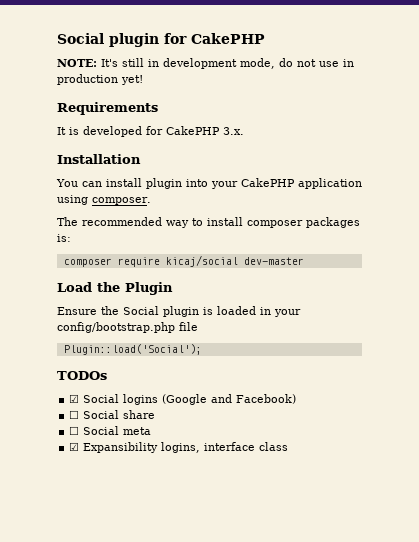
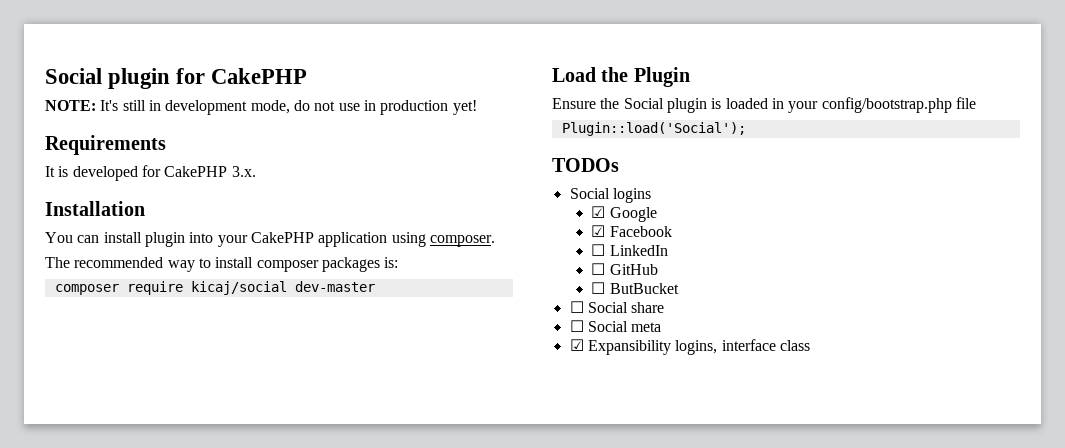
[69,394,80,403] ☑ -> (619, 165) none
[162,394,297,405] (Google and Facebook) -> [591,206,657,222] [591,225,672,237] [591,244,668,256] [591,263,658,275] [591,282,679,294] // ☑ Google // ☑ Facebook // ☐ LinkedIn // ☐ GitHub // ☐ ButBucket

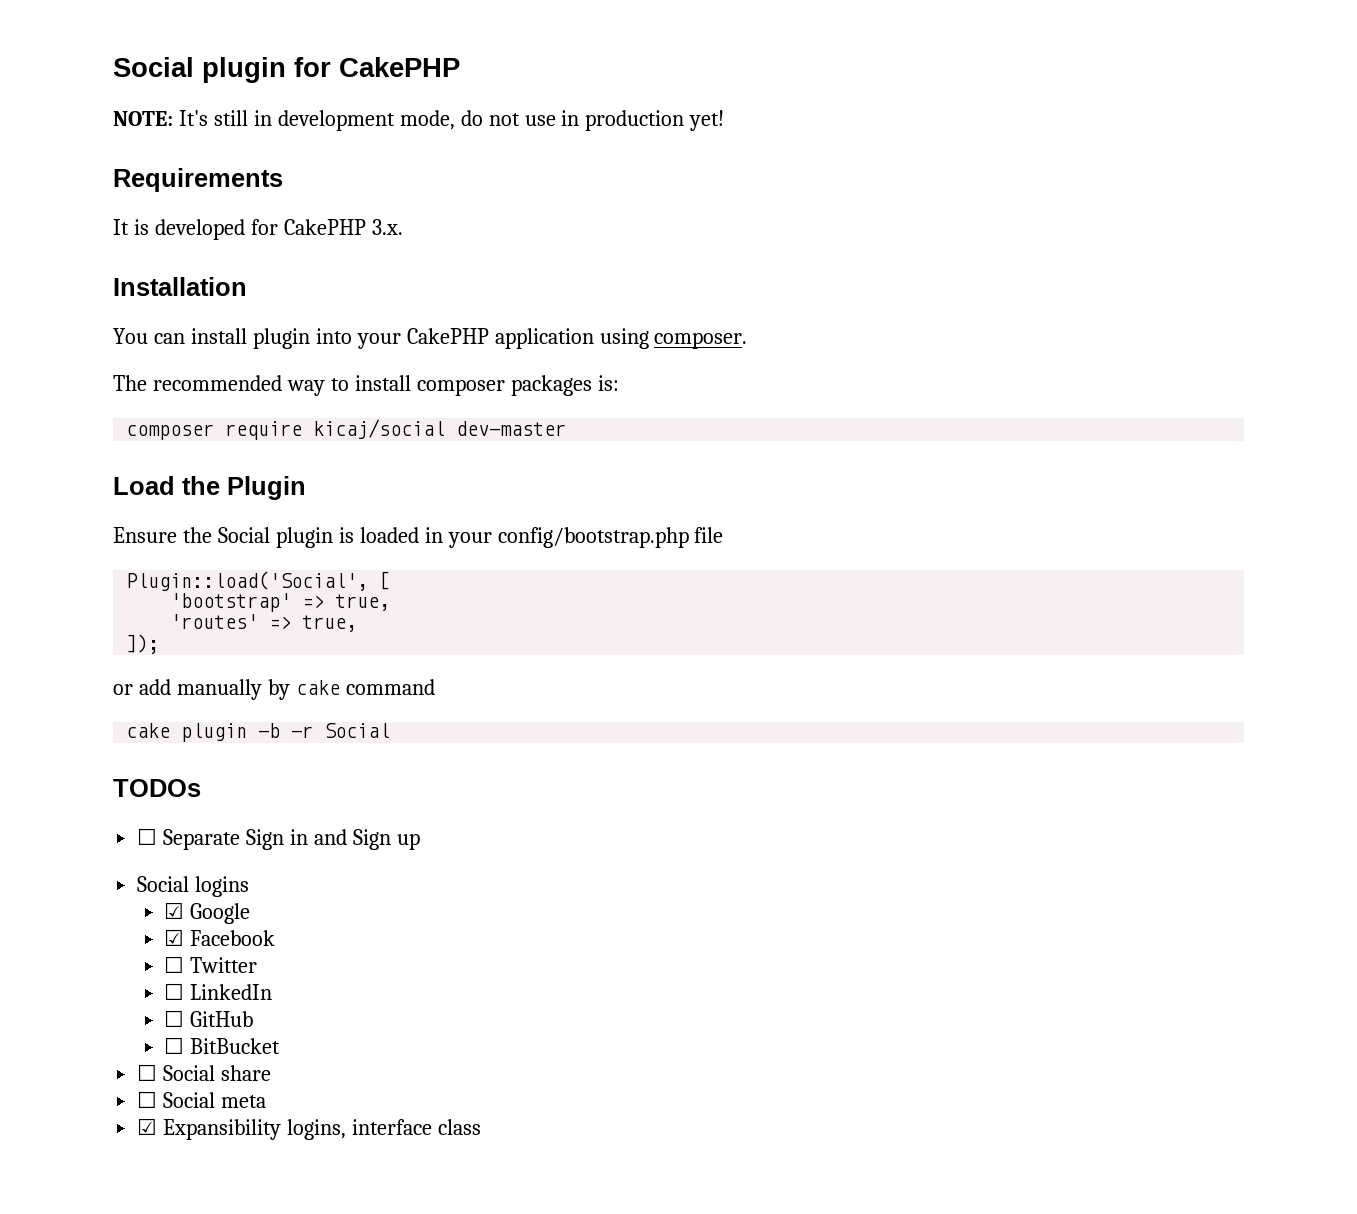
[561,122,746,136] [552,158,619,172] Plugin::load('Social'); // TODOs -> [126,571,391,591] [170,593,391,612] [170,614,358,632] [126,634,160,654] [113,679,435,700] [126,723,391,742] [113,779,201,797] [137,828,420,850] Plugin::load('Social', [ // 'bootstrap' => true, // 'routes' => true, // ]); // or add manually by cake command // cake plugin -b -r Social // TODOs // ☐ Separate Sign in and Sign up
(672, 231) none -> [164,956,258,973] // ☐ Twitter
[609,283,679,294] ButBucket -> [190,1038,281,1054] BitBucket

